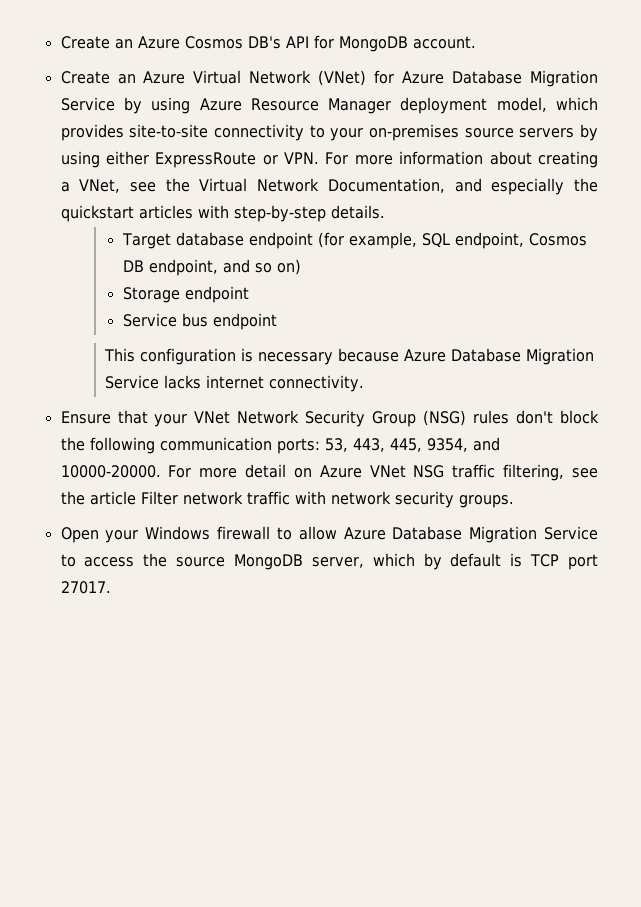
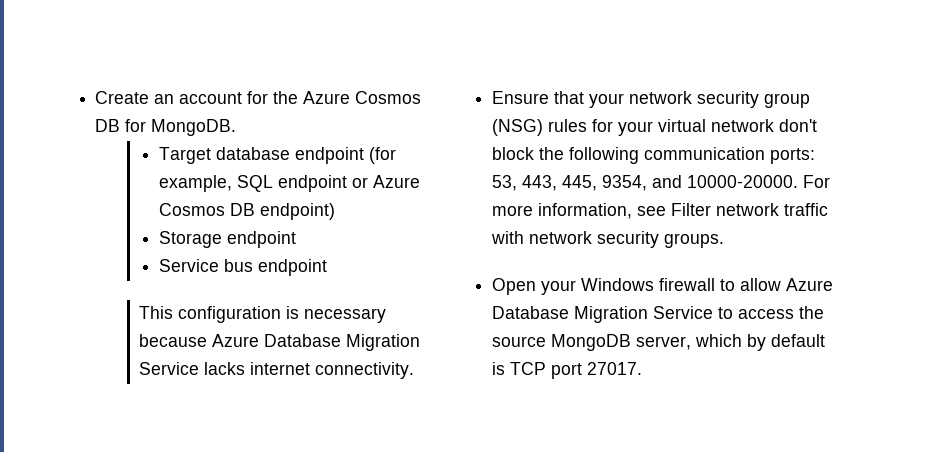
[60,35,476,52] [60,70,598,87] [60,97,598,114] [60,124,598,141] [60,151,598,168] [60,178,598,195] [60,205,385,222] Create an Azure Cosmos DB's API for MongoDB account. // Create an Azure Virtual Network (VNet) for Azure Database Migration Service by using Azure Resource Manager deployment model, which provides site-to-site connectivity to your on-premises source servers by using either ExpressRoute or VPN. For more information about creating a VNet, see the Virtual Network Documentation, and especially the quickstart articles with step-by-step details. -> [95,91,422,104] [95,119,237,136] Create an account for the Azure Cosmos DB for MongoDB.
[454,232,587,249] [122,259,301,276] endpoint, Cosmos DB endpoint, and so on) -> [277,175,420,192] [158,203,335,220] endpoint or Azure Cosmos DB endpoint)
[194,410,510,427] VNet Network Security Group (NSG) rules -> [629,91,811,108] [492,119,775,136] network security group (NSG) rules for your virtual network
[245,464,598,481] [60,491,136,505] detail on Azure VNet NSG traffic filtering, see the article -> [538,203,667,219] information, see

